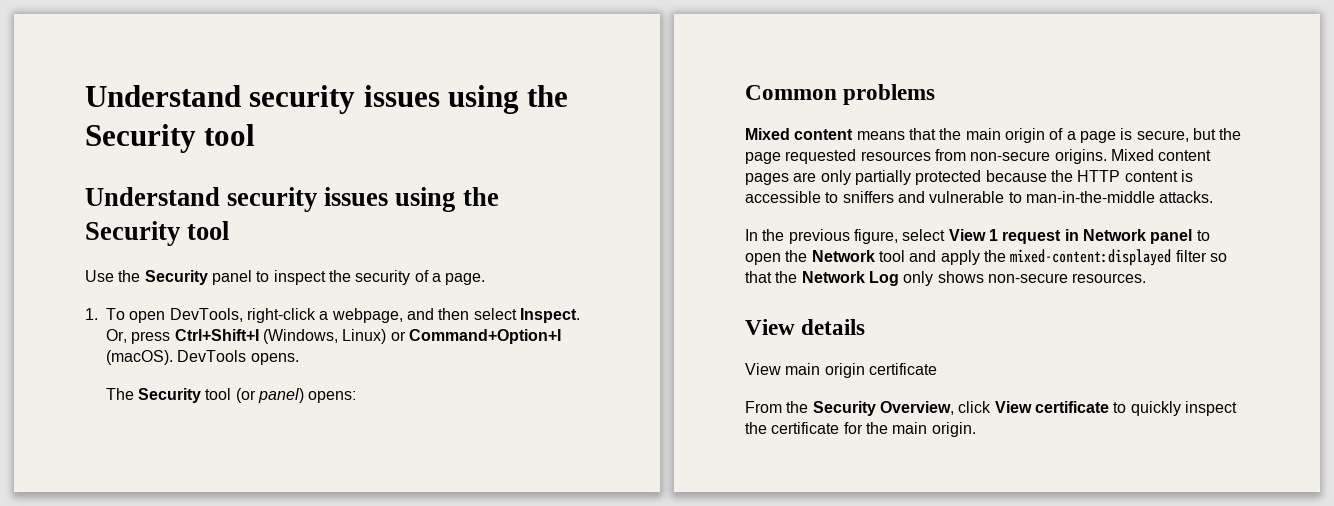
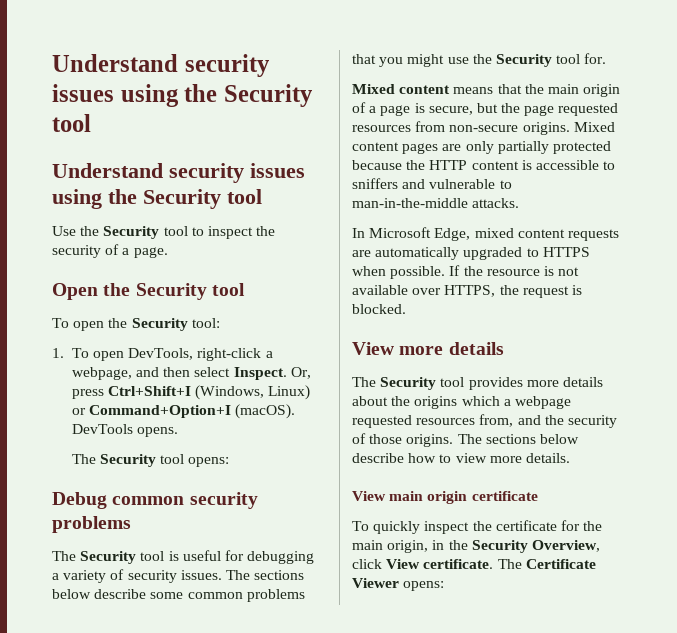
[211,270,252,285] panel -> [163,226,188,236] tool
(486, 279) none -> [52,283,245,300] [52,318,220,331] // Open the Security tool // To open the Security tool:
[235,388,305,403] (or panel) -> (185, 459) none
[745,84,936,105] Common problems -> [52,492,258,509] [52,516,131,533] [52,550,315,564] [52,569,305,583] [52,589,305,602] [352,53,607,67] Debug common security problems // The Security tool is useful for debugging a variety of security issues. The sections below describe some common problems that you might use the Security tool for.
[762,229,1210,244] [745,249,1227,266] [745,271,1147,286] [745,319,795,335] the previous figure, select View 1 request in Network panel to open the Network tool and apply the mixed-content:displayed filter so that the Network Log only shows non-secure resources. // View -> [369,227,619,241] [352,247,590,260] [352,265,580,279] [352,285,582,298] [352,304,406,314] [352,342,444,355] Microsoft Edge, mixed content requests are automatically upgraded to HTTPS when possible. If the resource is not available over HTTPS, the request is blocked. // View more
[745,363,937,378] [745,401,1127,416] View main origin certificate // From the Security Overview, click View certificate to -> [352,377,603,390] [352,396,571,409] [352,414,617,428] [352,433,579,447] [352,453,570,463] [352,491,538,504] [352,521,369,531] The Security tool provides more details about the origins which a webpage requested resources from, and the security of those origins. The sections below describe how to view more details. // View main origin certificate // To
[931,422,976,437] origin. -> [387,540,600,553] [352,559,596,569] [352,578,445,591] origin, in the Security Overview, click View certificate. The Certificate Viewer opens:

